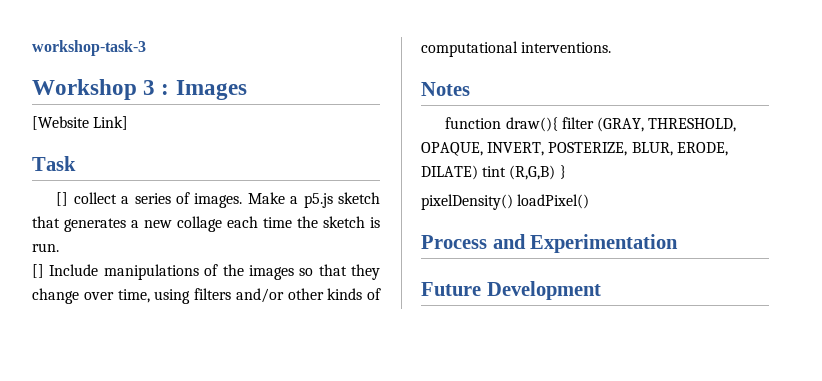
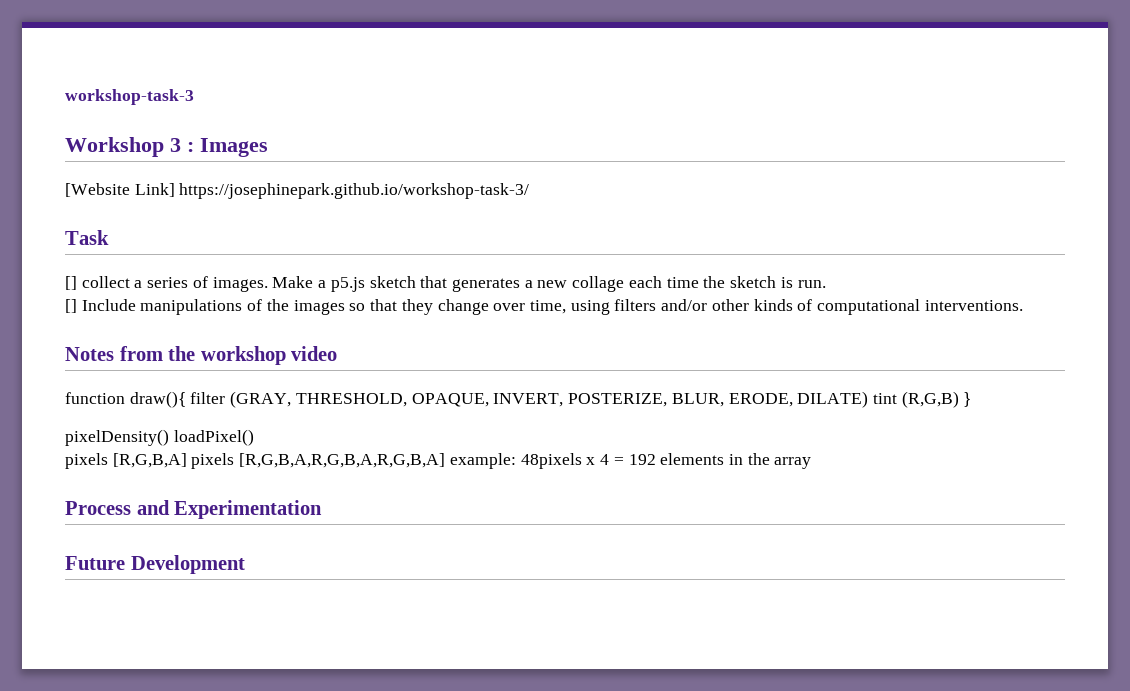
(129, 123) none -> [179,183,530,199] https://josephinepark.github.io/workshop-task-3/
(470, 89) none -> [119,346,338,365] from the workshop video
(590, 201) none -> [65,453,812,469] // pixels [R,G,B,A] pixels [R,G,B,A,R,G,B,A,R,G,B,A] example: 48pixels x 4 = 192 elements in the array

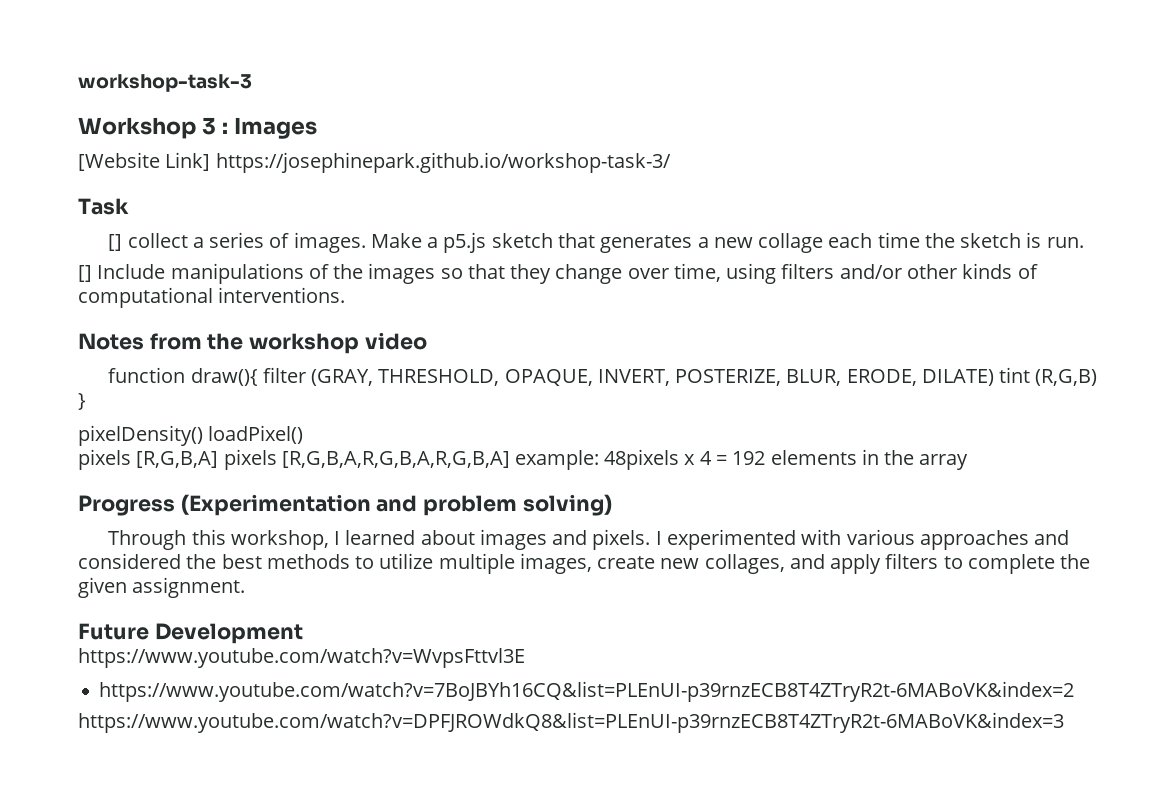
[65,500,323,519] Process and Experimentation -> [78,494,612,516] [108,529,1070,550] [78,553,1091,574] [78,577,246,598] Progress (Experimentation and problem solving) // Through this workshop, I learned about images and pixels. I experimented with various approaches and considered the best methods to utilize multiple images, create new collages, and apply filters to complete the given assignment.
(245, 564) none -> [78,648,525,668] [99,681,1075,702] [78,712,1064,733] // https://www.youtube.com/watch?v=WvpsFttvl3E // https://www.youtube.com/watch?v=7BoJBYh16CQ&list=PLEnUI-p39rnzECB8T4ZTryR2t-6MABoVK&index=2 // https://www.youtube.com/watch?v=DPFJROWdkQ8&list=PLEnUI-p39rnzECB8T4ZTryR2t-6MABoVK&index=3

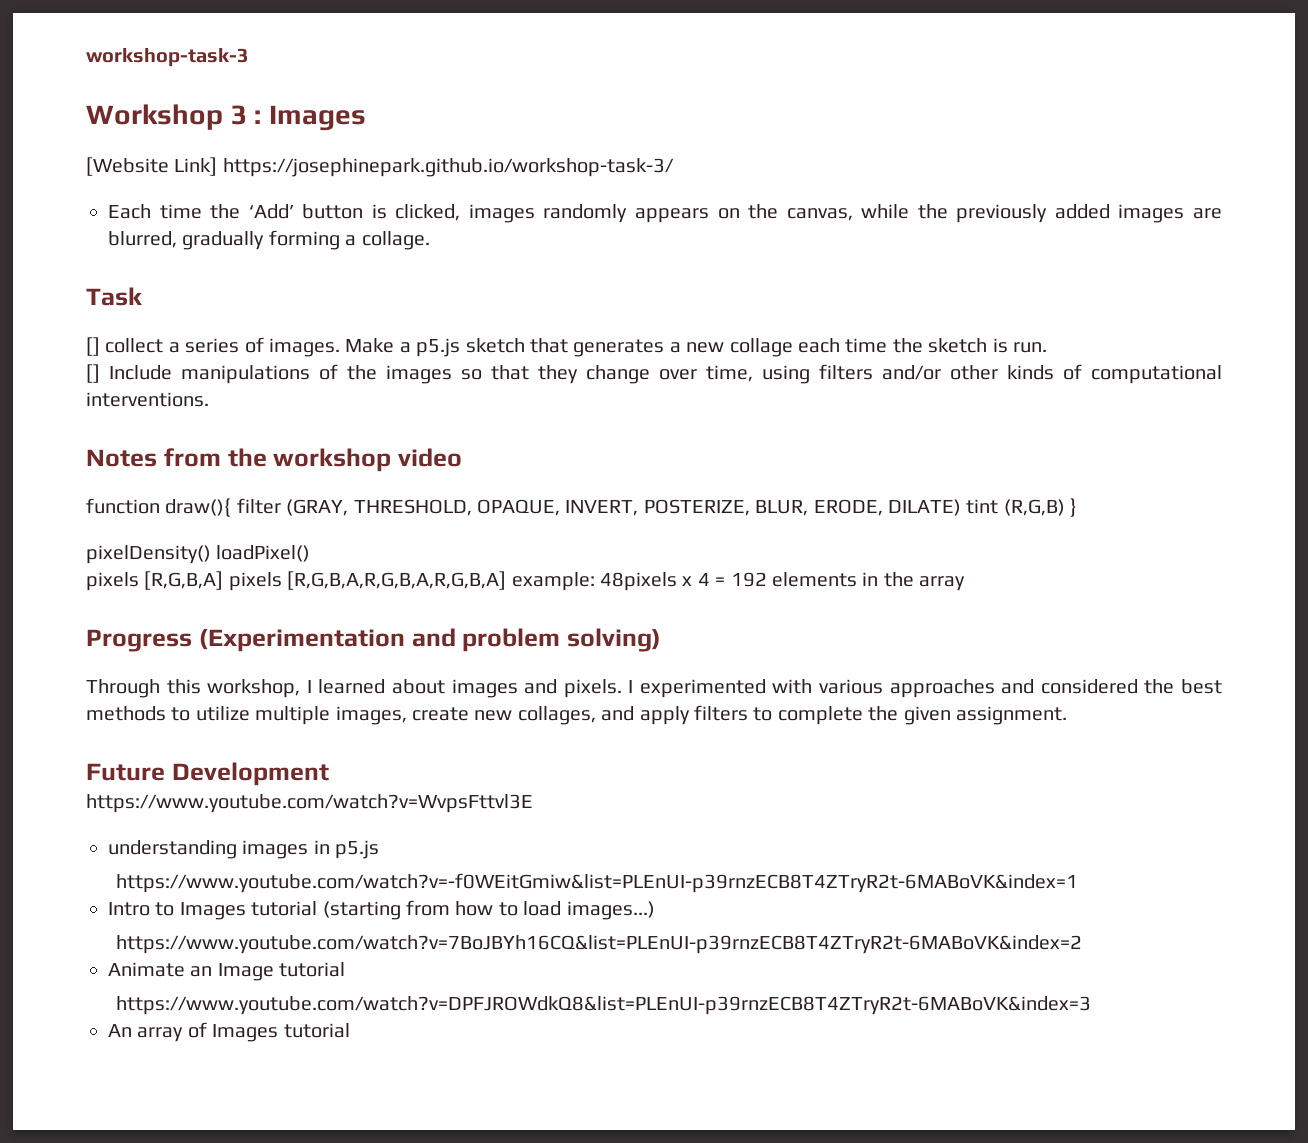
(671, 162) none -> [108,204,1222,223] [108,230,430,250] // Each time the ‘Add’ button is clicked, images randomly appears on the canvas, while the previously added images are blurred, gradually forming a collage.
[99,681,1075,702] [78,712,1064,733] https://www.youtube.com/watch?v=7BoJBYh16CQ&list=PLEnUI-p39rnzECB8T4ZTryR2t-6MABoVK&index=2 // https://www.youtube.com/watch?v=DPFJROWdkQ8&list=PLEnUI-p39rnzECB8T4ZTryR2t-6MABoVK&index=3 -> [108,840,380,859] [116,873,1079,893] [108,900,655,920] [116,935,1083,954] [108,962,346,981] [116,996,1092,1015] [108,1022,350,1042] understanding images in p5.js // https://www.youtube.com/watch?v=-f0WEitGmiw&list=PLEnUI-p39rnzECB8T4ZTryR2t-6MABoVK&index=1 // Intro to Images tutorial (starting from how to load images...) // https://www.youtube.com/watch?v=7BoJBYh16CQ&list=PLEnUI-p39rnzECB8T4ZTryR2t-6MABoVK&index=2 // Animate an Image tutorial // https://www.youtube.com/watch?v=DPFJROWdkQ8&list=PLEnUI-p39rnzECB8T4ZTryR2t-6MABoVK&index=3 // An array of Images tutorial

